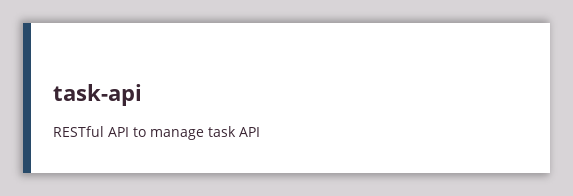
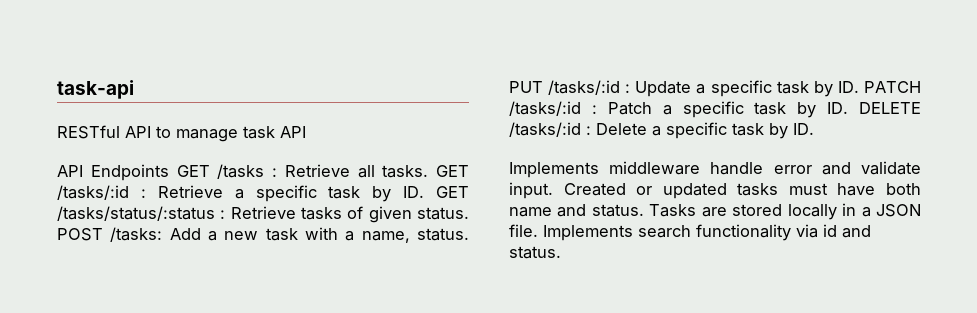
(260, 132) none -> [57,164,469,181] [57,185,469,202] [57,206,469,223] [57,227,469,243] [509,80,921,97] [509,101,921,118] [509,122,814,139] [509,161,921,178] [509,182,921,199] [509,203,922,220] [509,224,871,241] [509,246,561,259] // API Endpoints GET /tasks : Retrieve all tasks. GET /tasks/:id : Retrieve a specific task by ID. GET /tasks/status/:status : Retrieve tasks of given status. POST /tasks: Add a new task with a name, status. PUT /tasks/:id : Update a specific task by ID. PATCH /tasks/:id : Patch a specific task by ID. DELETE /tasks/:id : Delete a specific task by ID. // Implements middleware handle error and validate input. Created or updated tasks must have both name and status. Tasks are stored locally in a JSON file. Implements search functionality via id and status.

